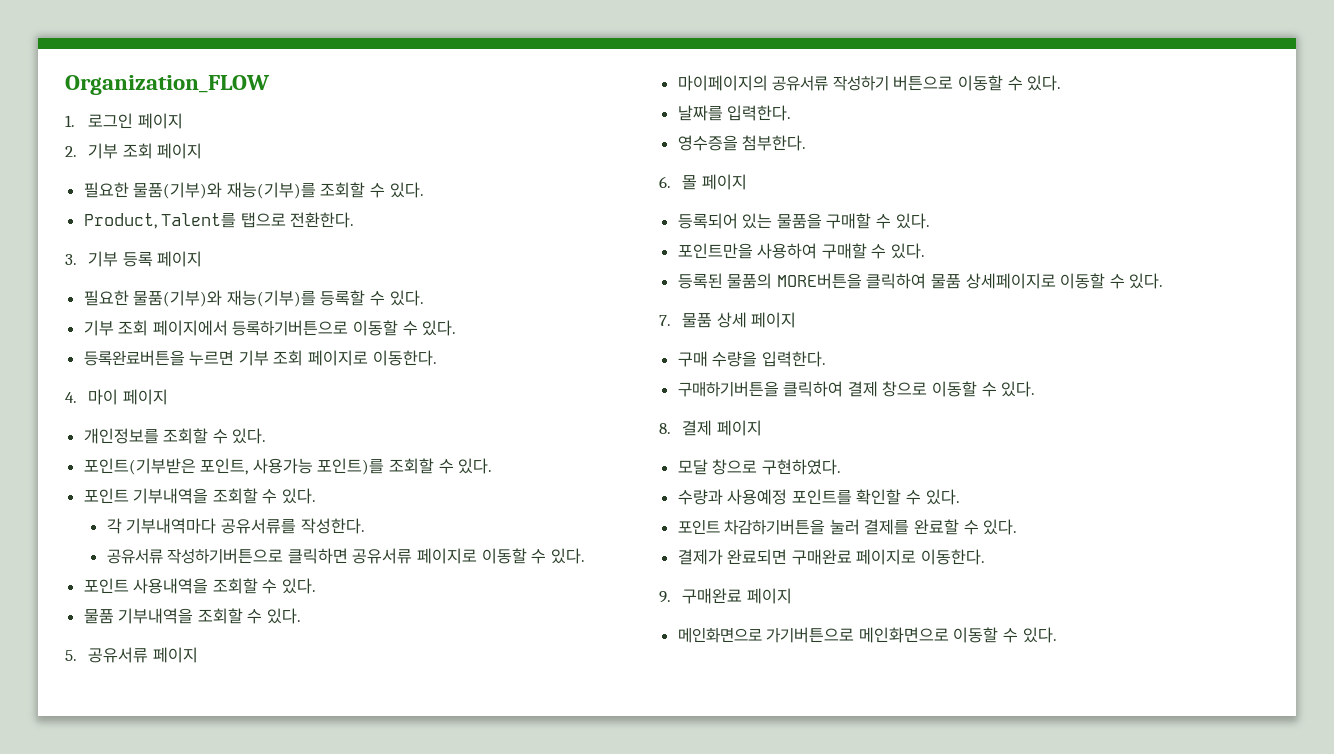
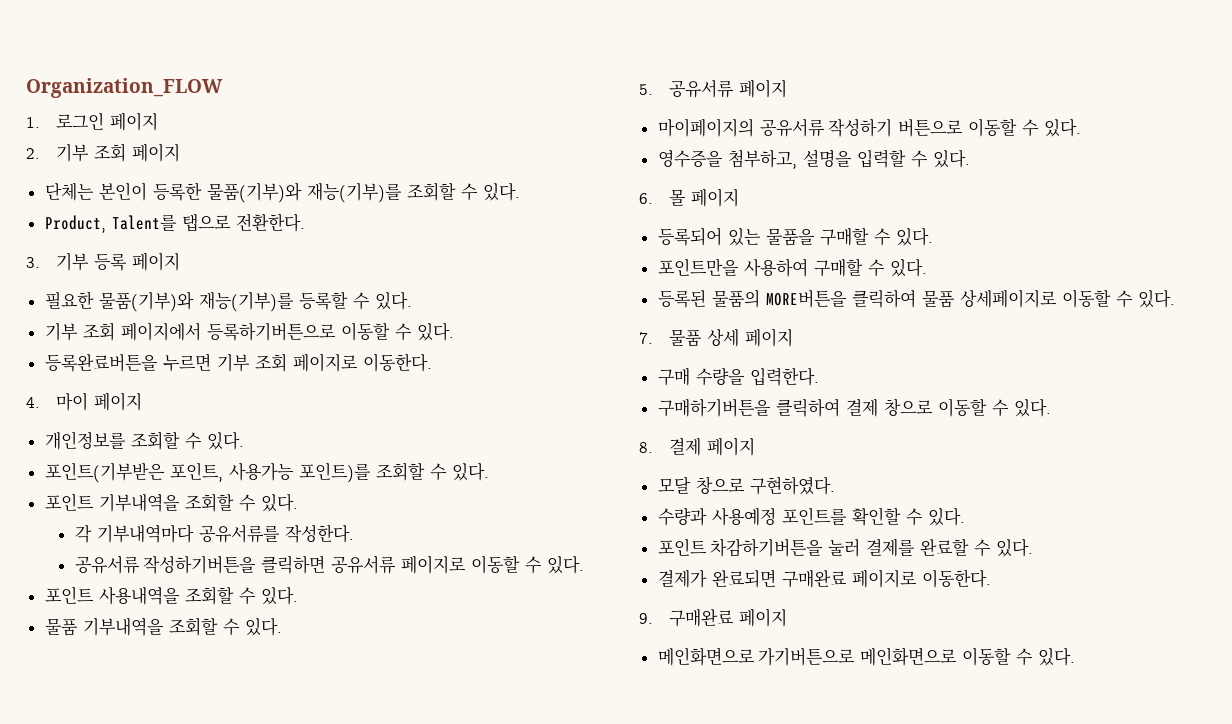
[83,182,129,198] 필요한 -> [44,182,202,201] 단체는 본인이 등록한
[167,548,284,564] 작성하기버튼으로 -> [143,556,257,574] 작성하기버튼을
[677,105,792,121] // 날짜를 입력한다. -> (1082, 128) none
[742,135,807,151] 첨부한다. -> [727,149,970,169] 첨부하고, 설명을 입력할 수 있다.

